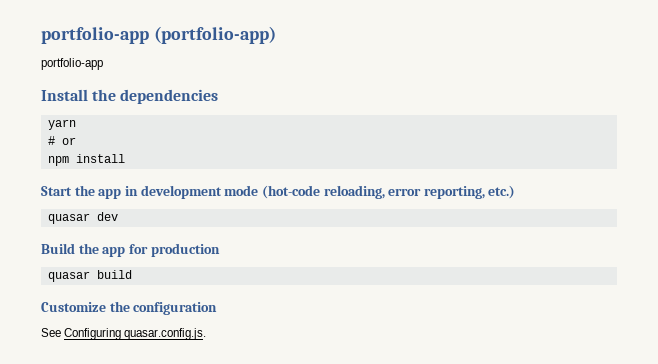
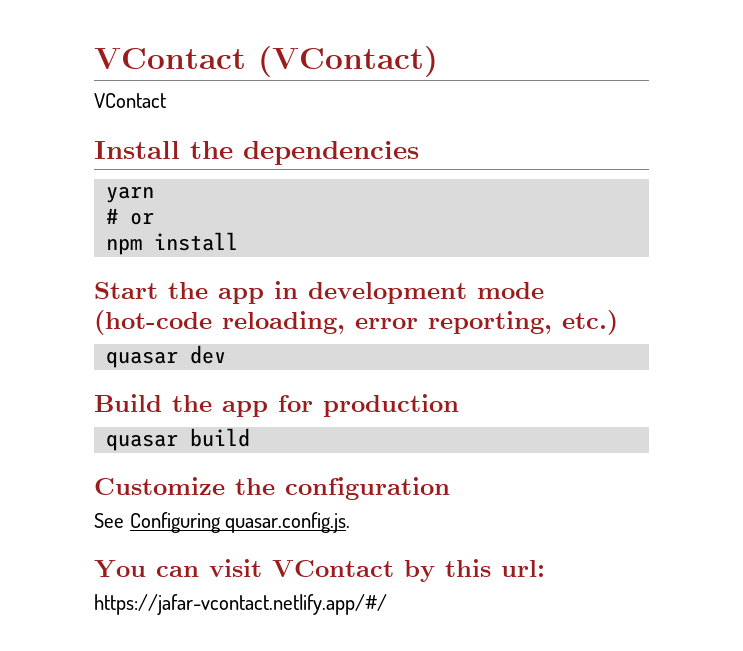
[41,26,276,44] [41,58,103,70] portfolio-app (portfolio-app) // portfolio-app -> [94,46,438,77] [94,93,166,108] VContact (VContact) // VContact
(207, 334) none -> [94,559,545,582] [94,594,387,615] // You can visit VContact by this url: // https://jafar-vcontact.netlify.app/#/

